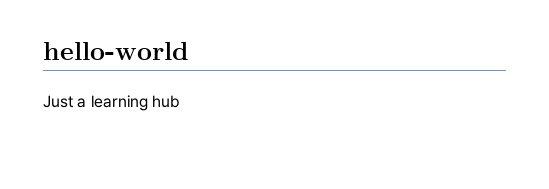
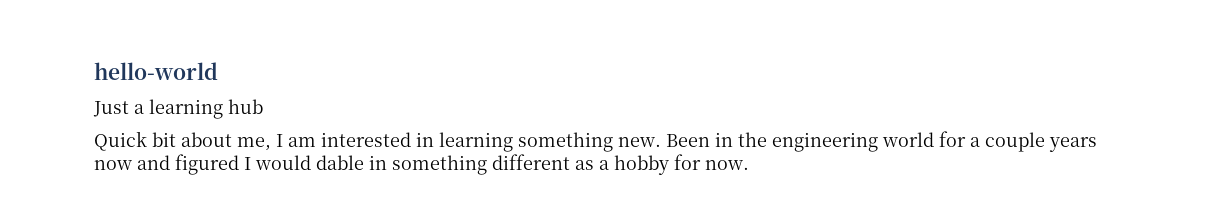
(179, 101) none -> [94,131,1097,152] [94,154,749,175] // Quick bit about me, I am interested in learning something new. Been in the engineering world for a couple years now and figured I would dable in something different as a hobby for now.

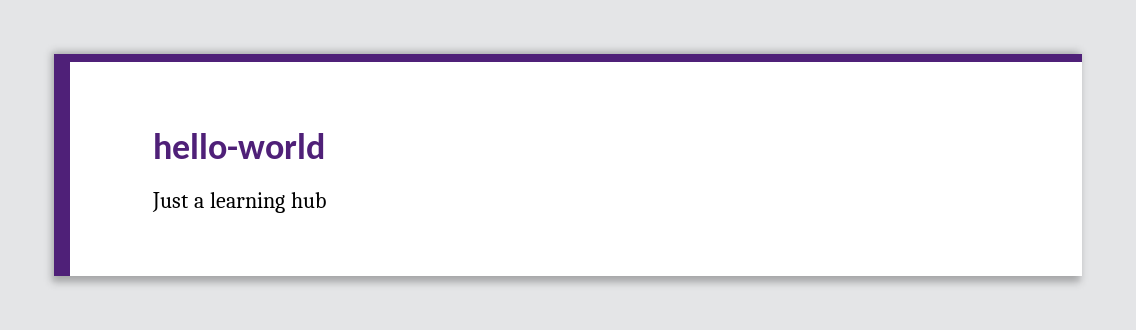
[94,131,1097,152] [94,154,749,175] // Quick bit about me, I am interested in learning something new. Been in the engineering world for a couple years now and figured I would dable in something different as a hobby for now. -> (326, 200) none

